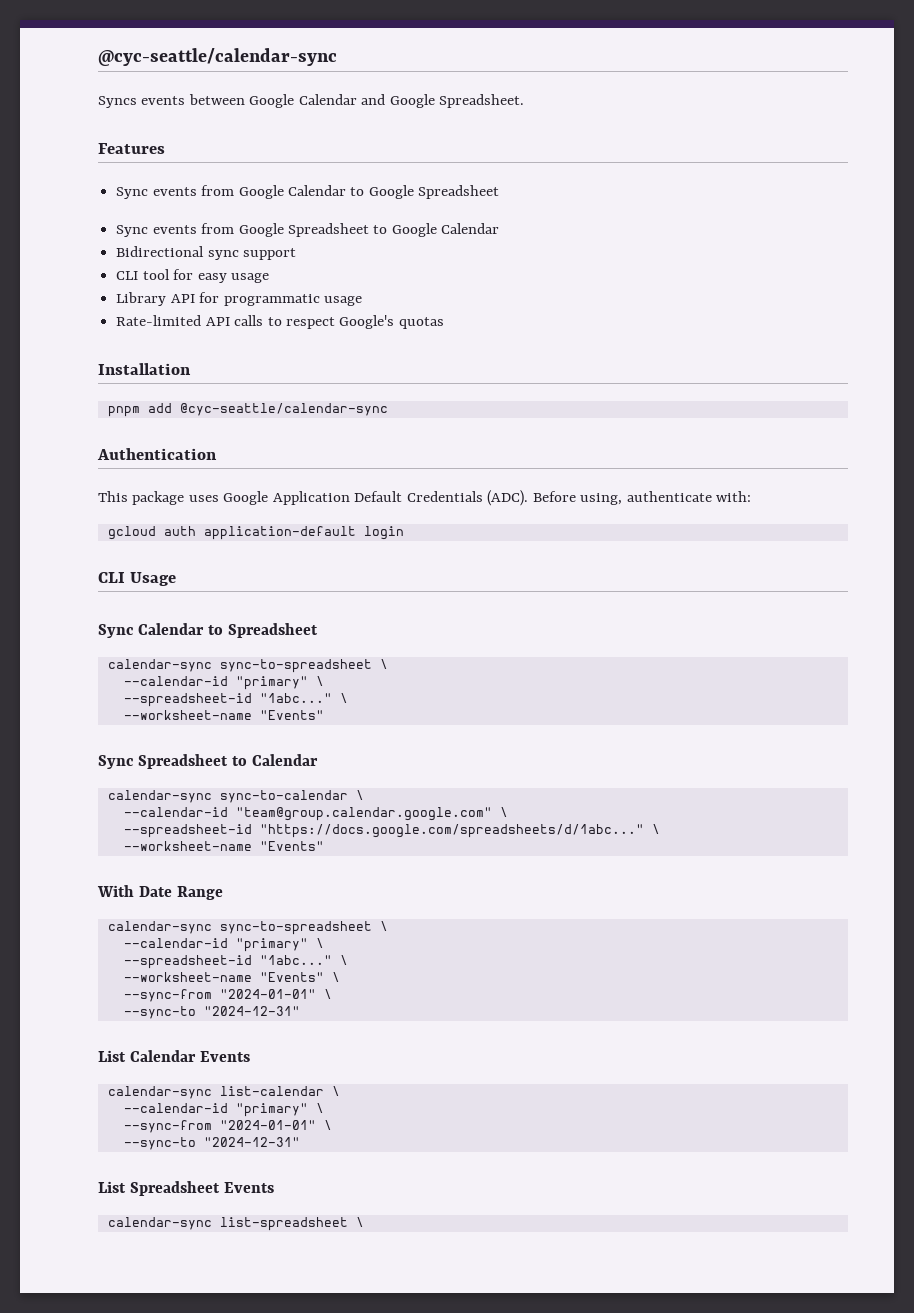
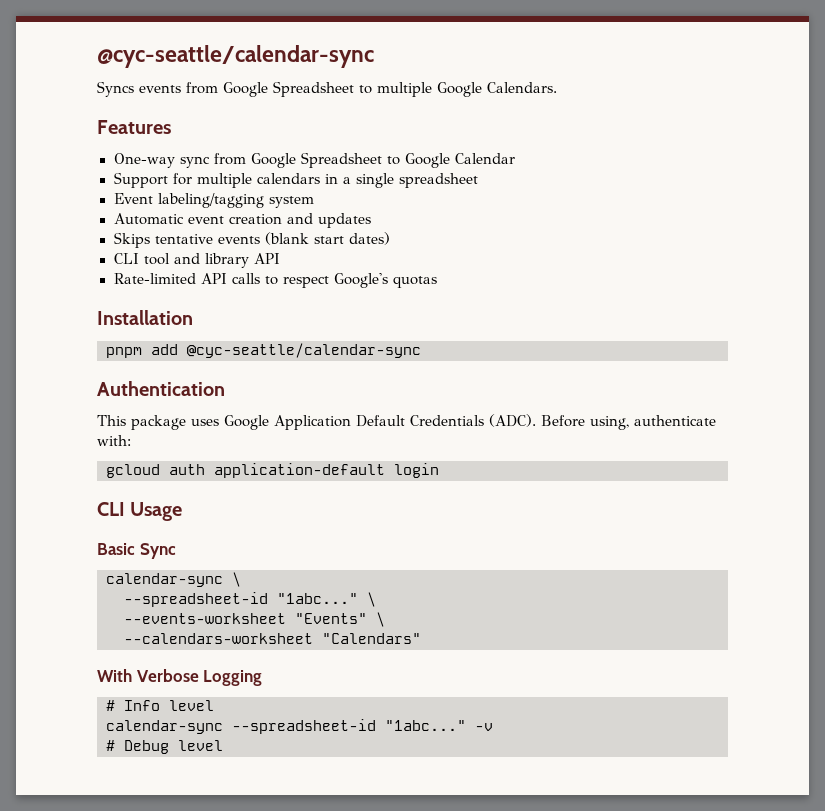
[188,94,525,108] [98,143,165,154] [116,185,500,199] [116,225,197,237] between Google Calendar and Google Spreadsheet. // Features // Sync events from Google Calendar to Google Spreadsheet // Sync events -> [186,81,557,97] [97,120,171,134] [113,153,210,168] from Google Spreadsheet to multiple Google Calendars. // Features // One-way sync
[116,246,297,260] [116,269,269,283] [116,292,362,306] Bidirectional sync support // CLI tool for easy usage // Library API for programmatic usage -> [113,172,478,188] [113,193,314,208] [113,213,371,228] [113,232,390,248] [113,253,280,268] Support for multiple calendars in a single spreadsheet // Event labeling/tagging system // Automatic event creation and updates // Skips tentative events (blank start dates) // CLI tool and library API
[98,623,318,638] [107,659,388,673] [123,676,324,690] [123,693,348,707] [123,710,324,720] [98,754,318,769] [107,790,364,803] [123,807,508,821] [123,824,660,838] [123,841,324,851] [97,885,223,900] [107,921,388,935] [123,938,324,952] [123,955,348,969] [123,972,340,982] [123,989,332,1002] [123,1006,300,1019] [98,1050,250,1062] [107,1086,340,1099] [123,1103,324,1117] [123,1120,332,1133] [123,1137,300,1150] [98,1181,274,1196] [107,1217,364,1231] Sync Calendar to Spreadsheet // calendar-sync sync-to-spreadsheet \ // --calendar-id "primary" \ // --spreadsheet-id "1abc..." \ // --worksheet-name "Events" // Sync Spreadsheet to Calendar // calendar-sync sync-to-calendar \ // --calendar-id "team@group.calendar.google.com" \ // --spreadsheet-id "https://docs.google.com/spreadsheets/d/1abc..." \ // --worksheet-name "Events" // With Date Range // calendar-sync sync-to-spreadsheet \ // --calendar-id "primary" \ // --spreadsheet-id "1abc..." \ // --worksheet-name "Events" \ // --sync-from "2024-01-01" \ // --sync-to "2024-12-31" // List Calendar Events // calendar-sync list-calendar \ // --calendar-id "primary" \ // --sync-from "2024-01-01" \ // --sync-to "2024-12-31" // List Spreadsheet Events // calendar-sync list-spreadsheet \ -> [97,543,176,559] [106,572,241,587] [124,592,376,607] [124,612,385,627] [124,633,421,644] [97,669,263,686] [106,700,214,711] [106,719,493,734] [106,740,223,754] Basic Sync // calendar-sync \ // --spreadsheet-id "1abc..." \ // --events-worksheet "Events" \ // --calendars-worksheet "Calendars" // With Verbose Logging // # Info level // calendar-sync --spreadsheet-id "1abc..." -v // # Debug level

